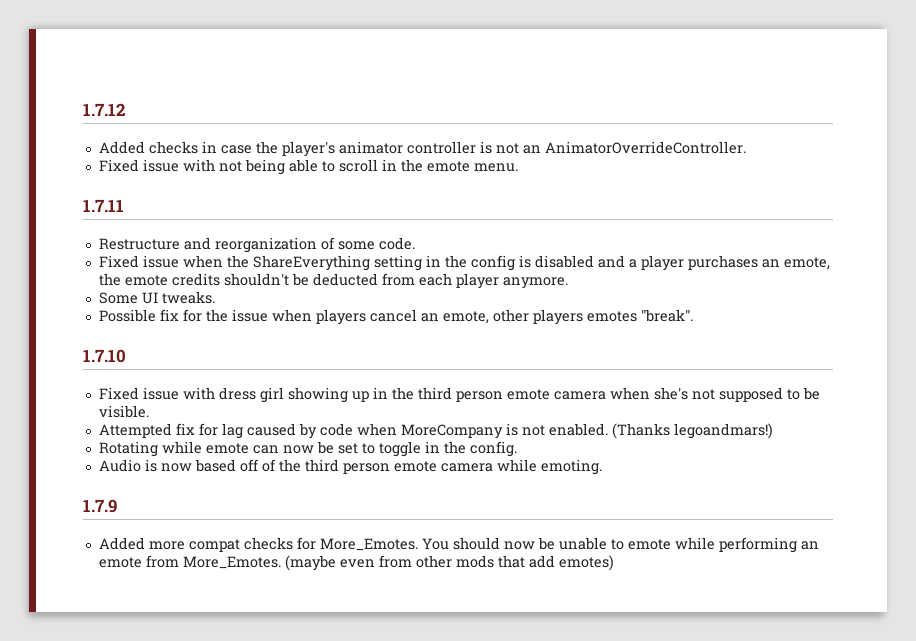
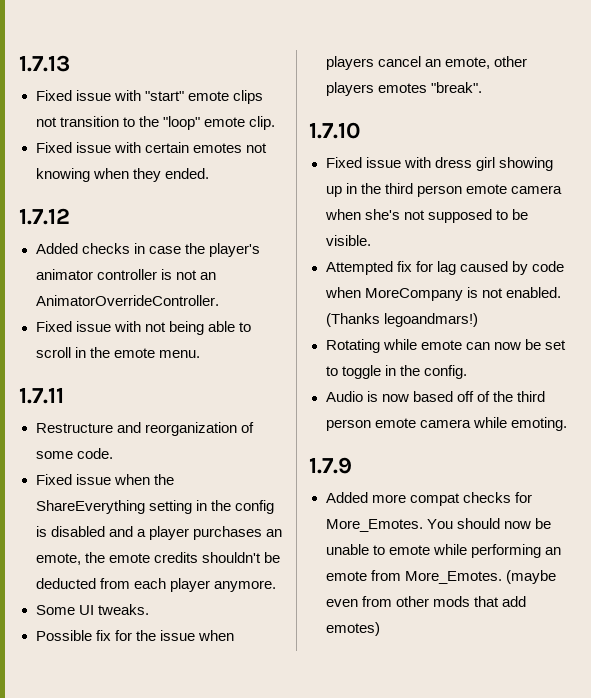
(83, 109) none -> [19,55,70,72] [35,90,263,104] [35,116,275,130] [35,142,267,153] [35,168,209,182] 1.7.13 // Fixed issue with "start" emote clips not transition to the "loop" emote clip. // Fixed issue with certain emotes not knowing when they ended. //

